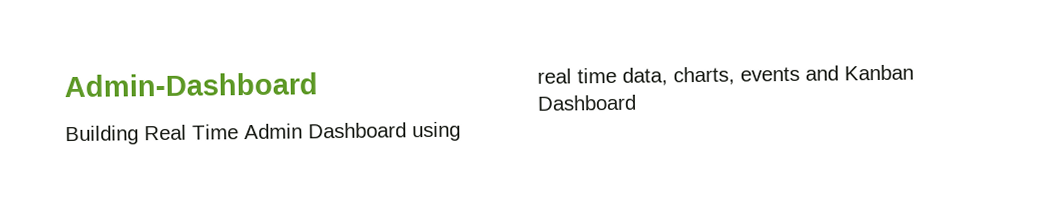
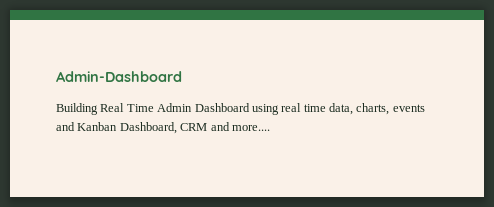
[537,94,636,111] Dashboard -> [119,122,270,134] Dashboard, CRM and more....

